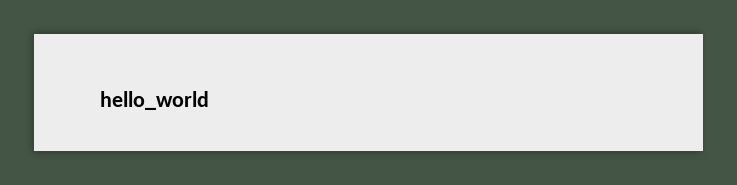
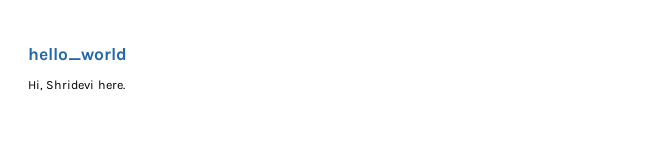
(209, 100) none -> [28,80,125,91] // Hi, Shridevi here.

